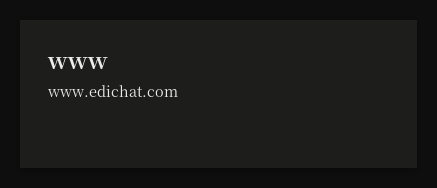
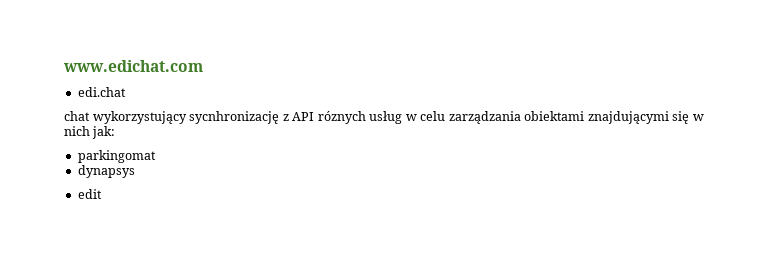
[47,57,108,69] [47,85,178,97] www // www.edichat.com -> [63,60,203,72] [77,87,126,97] [64,111,705,124] [64,126,116,139] [77,150,156,163] [77,165,135,178] [77,189,102,199] www.edichat.com // edi.chat // chat wykorzystujący sycnhronizację z API róznych usług w celu zarządzania obiektami znajdującymi się w nich jak: // parkingomat // dynapsys // edit

